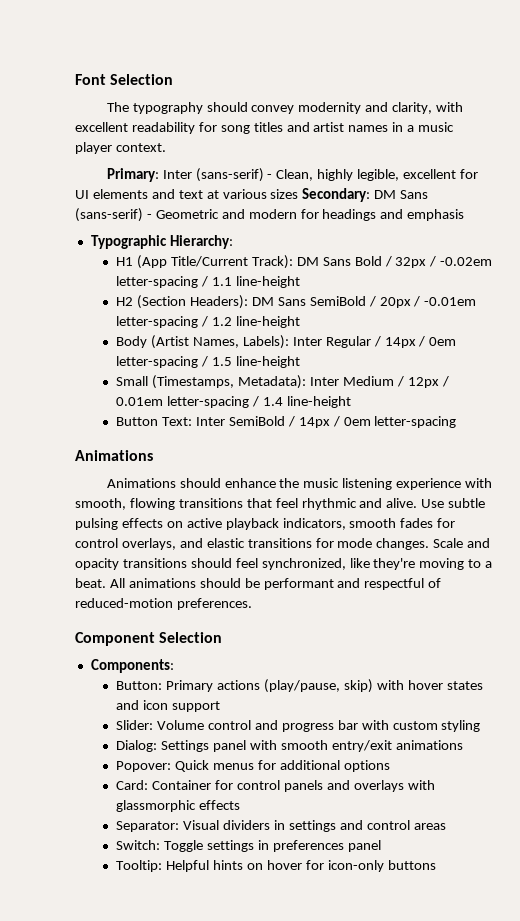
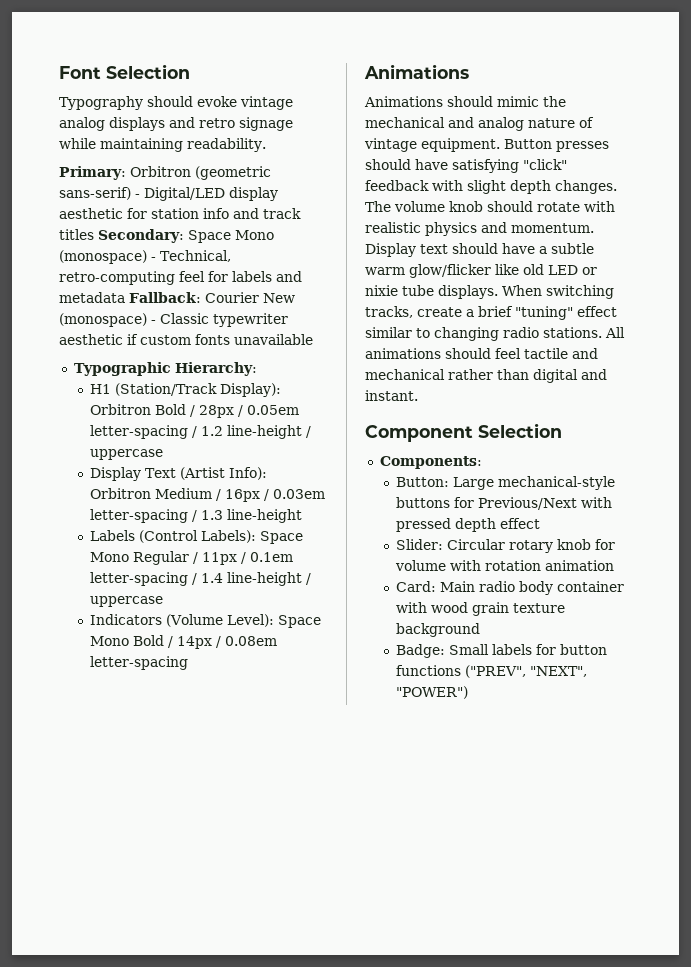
[106,102,464,114] [75,122,455,134] [75,142,166,154] [106,168,479,182] [75,188,429,202] [75,208,465,222] [90,235,233,249] [116,255,493,269] [116,276,300,288] [116,295,477,309] [116,316,300,328] [116,335,457,349] [116,356,300,368] [116,375,449,389] [116,396,351,408] [116,416,371,428] The typography should convey modernity and clarity, with excellent readability for song titles and artist names in a music player context. // Primary: Inter (sans-serif) - Clean, highly legible, excellent for UI elements and text at various sizes Secondary: DM Sans (sans-serif) - Geometric and modern for headings and emphasis // Typographic Hierarchy: // H1 (App Title/Current Track): DM Sans Bold / 32px / -0.02em letter-spacing / 1.1 line-height // H2 (Section Headers): DM Sans SemiBold / 20px / -0.01em letter-spacing / 1.2 line-height // Body (Artist Names, Labels): Inter Regular / 14px / 0em letter-spacing / 1.5 line-height // Small (Timestamps, Metadata): Inter Medium / 12px / 0.01em letter-spacing / 1.4 line-height // Button Text: Inter SemiBold / 14px / 0em -> [59,96,293,110] [59,117,293,131] [59,138,266,152] [59,166,271,180] [59,187,278,201] [59,208,301,219] [59,229,274,243] [59,250,231,264] [59,271,302,285] [59,292,295,303] [59,313,288,327] [59,334,313,345] [73,362,257,376] [89,383,281,397] [89,404,299,418] [89,425,311,439] [89,449,163,460] [89,467,267,481] [89,488,325,502] [89,509,302,523] [89,530,303,544] [89,551,293,565] [89,572,311,586] [89,596,163,607] [89,614,321,628] [89,635,277,649] Typography should evoke vintage analog displays and retro signage while maintaining readability. // Primary: Orbitron (geometric sans-serif) - Digital/LED display aesthetic for station info and track titles Secondary: Space Mono (monospace) - Technical, retro-computing feel for labels and metadata Fallback: Courier New (monospace) - Classic typewriter aesthetic if custom fonts unavailable // Typographic Hierarchy: // H1 (Station/Track Display): Orbitron Bold / 28px / 0.05em letter-spacing / 1.2 line-height / uppercase // Display Text (Artist Info): Orbitron Medium / 16px / 0.03em letter-spacing / 1.3 line-height // Labels (Control Labels): Space Mono Regular / 11px / 0.1em letter-spacing / 1.4 line-height / uppercase // Indicators (Volume Level): Space Mono Bold / 14px / 0.08em
[224,478,493,490] [75,498,486,510] [75,518,456,530] [75,538,491,550] [75,558,493,570] [75,578,442,590] [75,598,252,610] [75,632,223,646] [90,659,174,673] [116,679,483,693] [116,700,220,712] [116,720,481,732] [116,740,463,752] [116,760,390,772] [116,780,435,792] [116,800,241,812] [116,820,446,832] [116,840,381,852] [116,860,436,872] enhance the music listening experience with smooth, flowing transitions that feel rhythmic and alive. Use subtle pulsing effects on active playback indicators, smooth fades for control overlays, and elastic transitions for mode changes. Scale and opacity transitions should feel synchronized, like they're moving to a beat. All animations should be performant and respectful of reduced-motion preferences. // Component Selection // Components: // Button: Primary actions (play/pause, skip) with hover states and icon support // Slider: Volume control and progress bar with custom styling // Dialog: Settings panel with smooth entry/exit animations // Popover: Quick menus for additional options // Card: Container for control panels and overlays with glassmorphic effects // Separator: Visual dividers in settings and control areas // Switch: Toggle settings in preferences panel // Tooltip: Helpful hints on hover for icon-only buttons -> [497,96,566,107] [365,117,594,131] [364,138,609,152] [365,159,567,173] [365,180,617,194] [365,201,615,212] [365,222,594,236] [365,243,594,257] [365,264,597,278] [365,285,614,299] [365,306,617,320] [365,327,625,341] [365,348,598,359] [365,369,607,383] [365,390,418,401] [365,423,562,442] [379,456,482,469] [395,476,615,490] [395,497,612,510] [395,518,540,532] [395,539,615,553] [394,560,614,571] [395,581,624,595] [395,602,565,616] [395,623,480,637] [395,644,607,658] [395,665,587,678] [395,686,468,699] mimic the mechanical and analog nature of vintage equipment. Button presses should have satisfying "click" feedback with slight depth changes. The volume knob should rotate with realistic physics and momentum. Display text should have a subtle warm glow/flicker like old LED or nixie tube displays. When switching tracks, create a brief "tuning" effect similar to changing radio stations. All animations should feel tactile and mechanical rather than digital and instant. // Component Selection // Components: // Button: Large mechanical-style buttons for Previous/Next with pressed depth effect // Slider: Circular rotary knob for volume with rotation animation // Card: Main radio body container with wood grain texture background // Badge: Small labels for button functions ("PREV", "NEXT", "POWER")

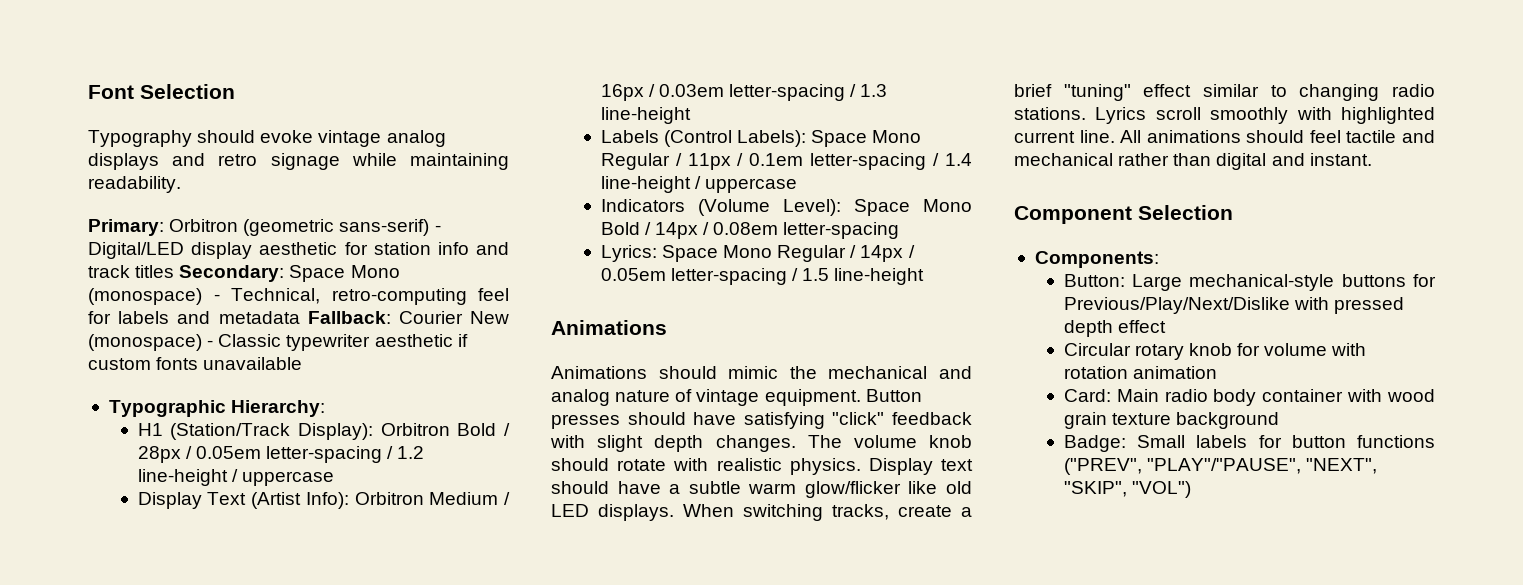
(188, 663) none -> [600,245,915,262] [600,268,925,285] // Lyrics: Space Mono Regular / 14px / 0.05em letter-spacing / 1.5 line-height
[425,222,594,236] physics and momentum. -> [789,458,861,475] physics.
[582,267,597,275] [365,285,434,296] or nixie tube -> (589, 510) none
(602, 332) none -> [1095,107,1435,124] [1014,130,1115,143] Lyrics scroll smoothly with highlighted current line.
[477,497,577,510] Previous/Next -> [1063,297,1290,314] Previous/Play/Next/Dislike
[395,539,443,550] Slider: -> (1166, 326) none
[529,666,587,677] [395,686,468,699] "NEXT", "POWER") -> [1146,458,1378,474] [1063,481,1191,498] "PLAY"/"PAUSE", "NEXT", "SKIP", "VOL")

